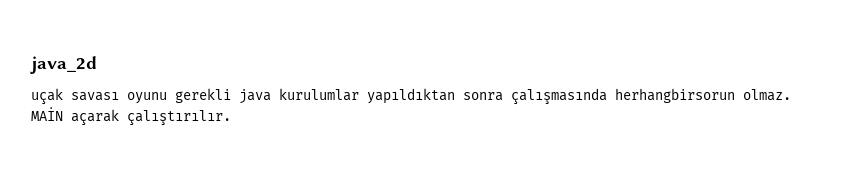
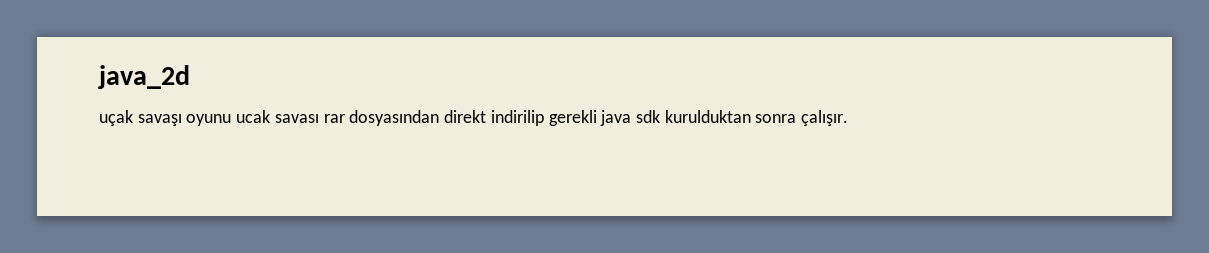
[71,88,791,105] [31,107,231,126] savası oyunu gerekli java kurulumlar yapıldıktan sonra çalışmasında herhangbirsorun olmaz. MAİN açarak çalıştırılır. -> [137,110,849,126] savaşı oyunu ucak savası rar dosyasından direkt indirilip gerekli java sdk kurulduktan sonra çalışır.

